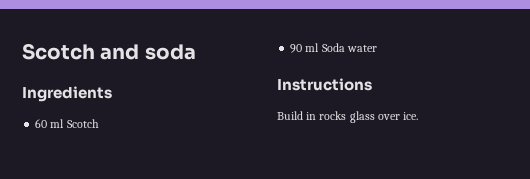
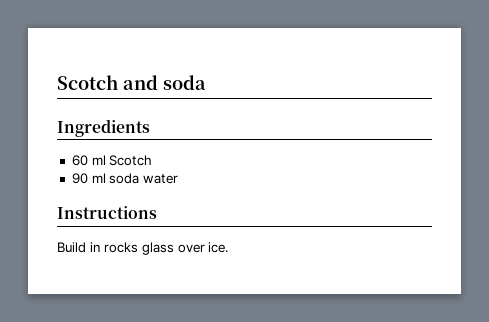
[321,43,345,52] Soda -> [109,173,140,184] soda

